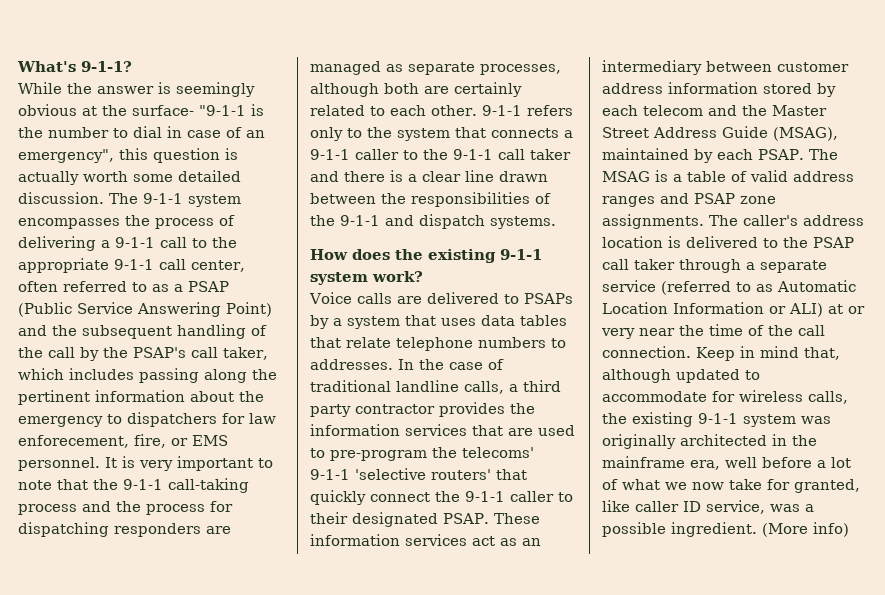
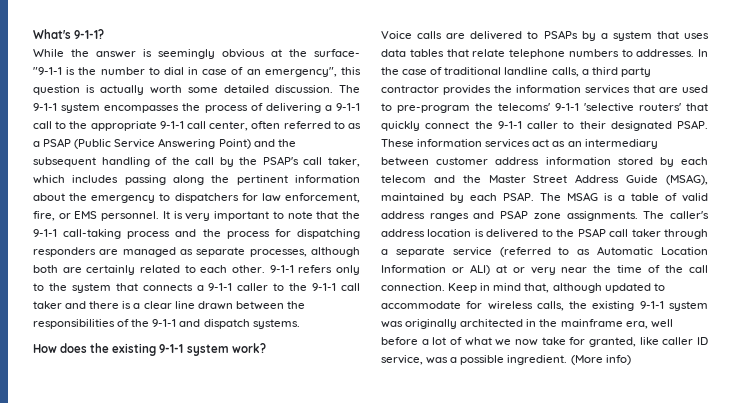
[18,435,129,448] enforecement, -> [285,193,360,203] enforcement,

